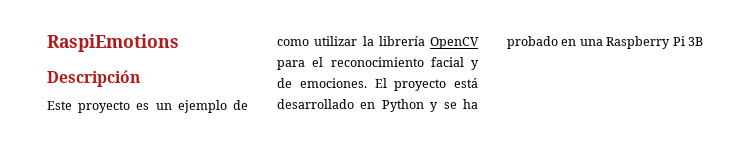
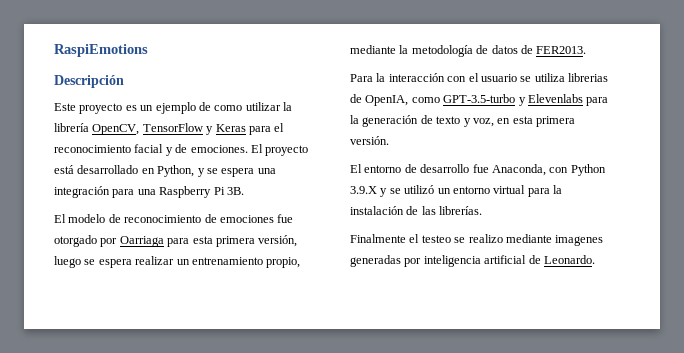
[430,37,479,49] OpenCV -> [92,123,246,135] OpenCV, TensorFlow y Keras
[381,99,478,112] [507,36,703,49] Python y se ha probado en una Raspberry Pi 3B -> [157,165,276,177] [54,186,244,198] [54,214,294,223] [54,235,298,247] [54,256,301,268] [350,45,587,57] [350,73,608,82] [350,94,609,106] [350,115,575,127] [350,136,389,145] [350,164,606,176] [350,185,562,197] [350,206,483,215] [350,234,604,246] [350,255,595,267] Python, y se espera una integración para una Raspberry Pi 3B. // El modelo de reconocimiento de emociones fue otorgado por Oarriaga para esta primera versión, luego se espera realizar un entrenamiento propio, mediante la metodología de datos de FER2013. // Para la interacción con el usuario se utiliza librerias de OpenIA, como GPT-3.5-turbo y Elevenlabs para la generación de texto y voz, en esta primera versión. // El entorno de desarrollo fue Anaconda, con Python 3.9.X y se utilizó un entorno virtual para la instalación de las librerías. // Finalmente el testeo se realizo mediante imagenes generadas por inteligencia artificial de Leonardo.

